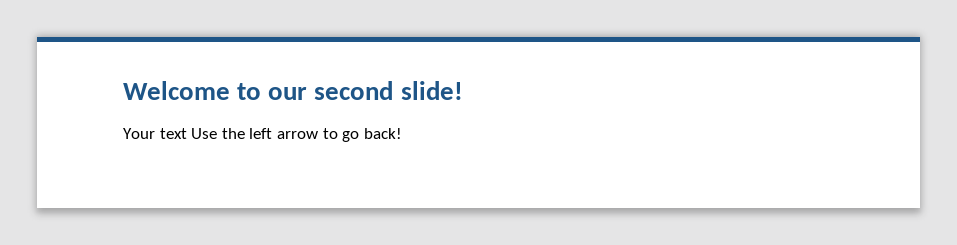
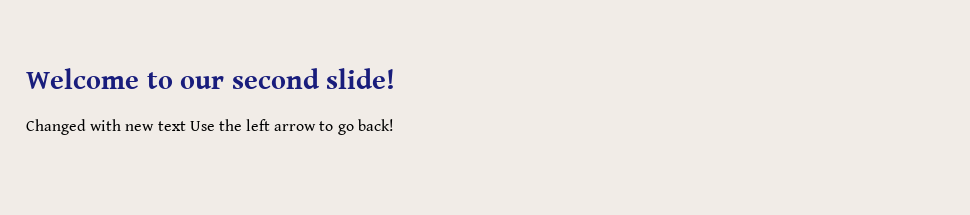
[123,128,155,139] Your -> [26,119,155,135] Changed with new

